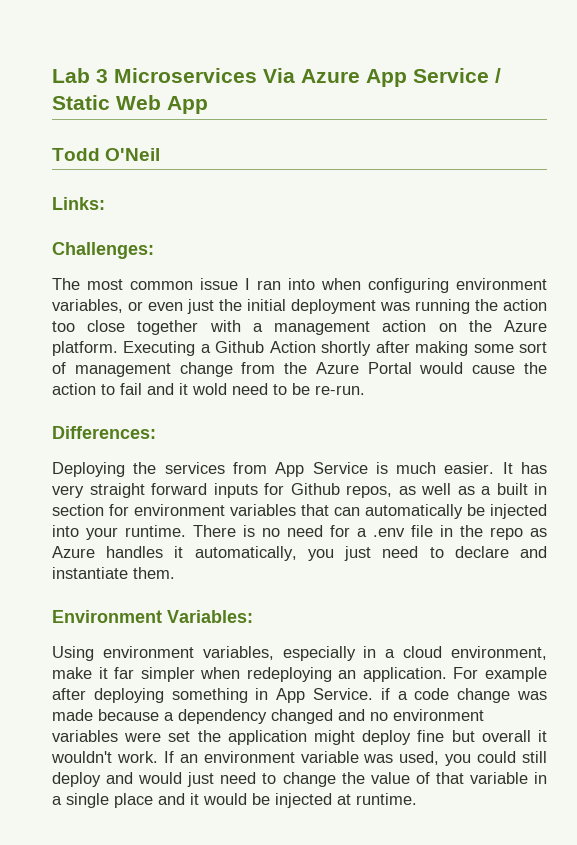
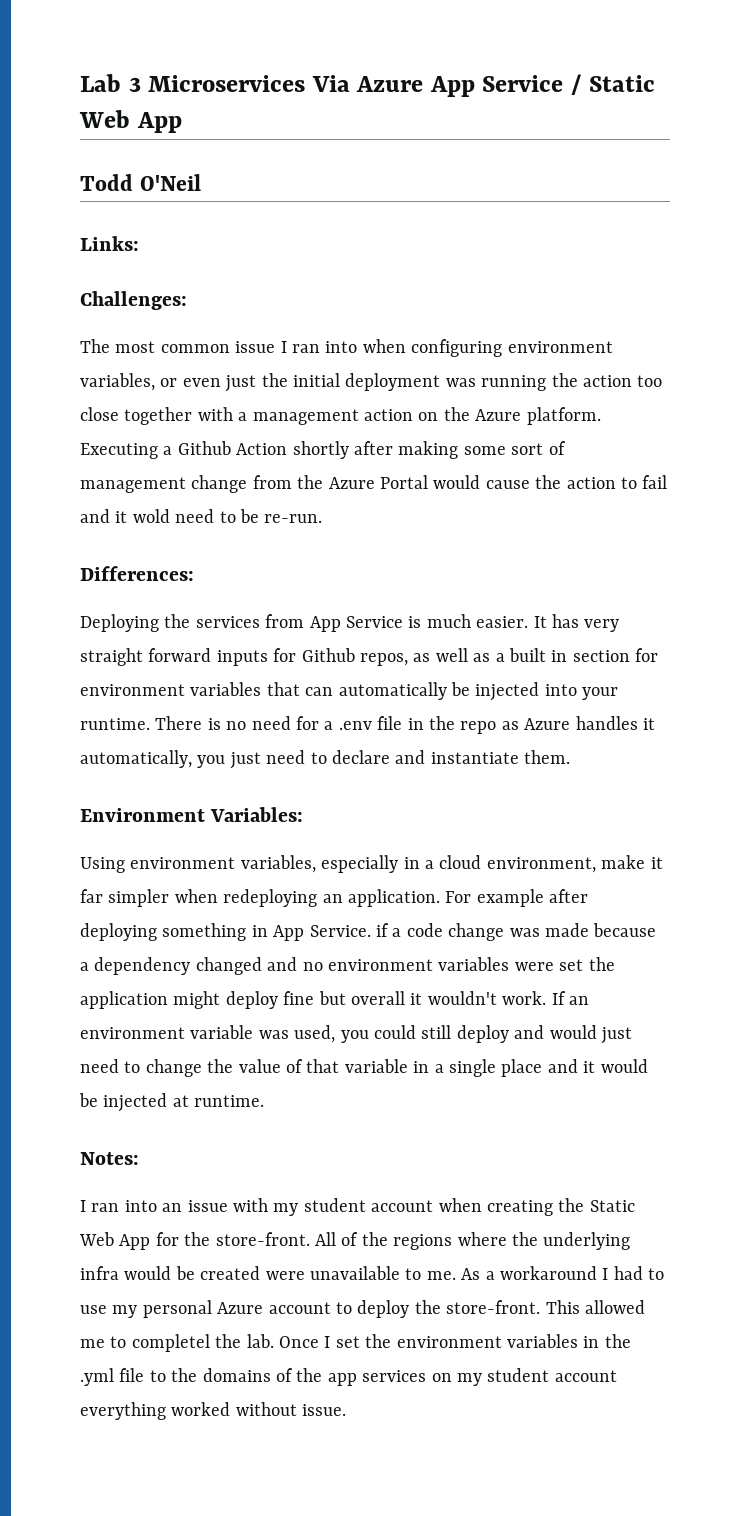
(417, 799) none -> [80,1152,139,1165] [80,1198,635,1216] [79,1232,631,1250] [80,1266,665,1280] [80,1300,645,1318] [80,1334,631,1352] [80,1368,617,1386] [80,1402,347,1420] // Notes: // I ran into an issue with my student account when creating the Static Web App for the store-front. All of the regions where the underlying infra would be created were unavailable to me. As a workaround I had to use my personal Azure account to deploy the store-front. This allowed me to completel the lab. Once I set the environment variables in the .yml file to the domains of the app services on my student account everything worked without issue.

